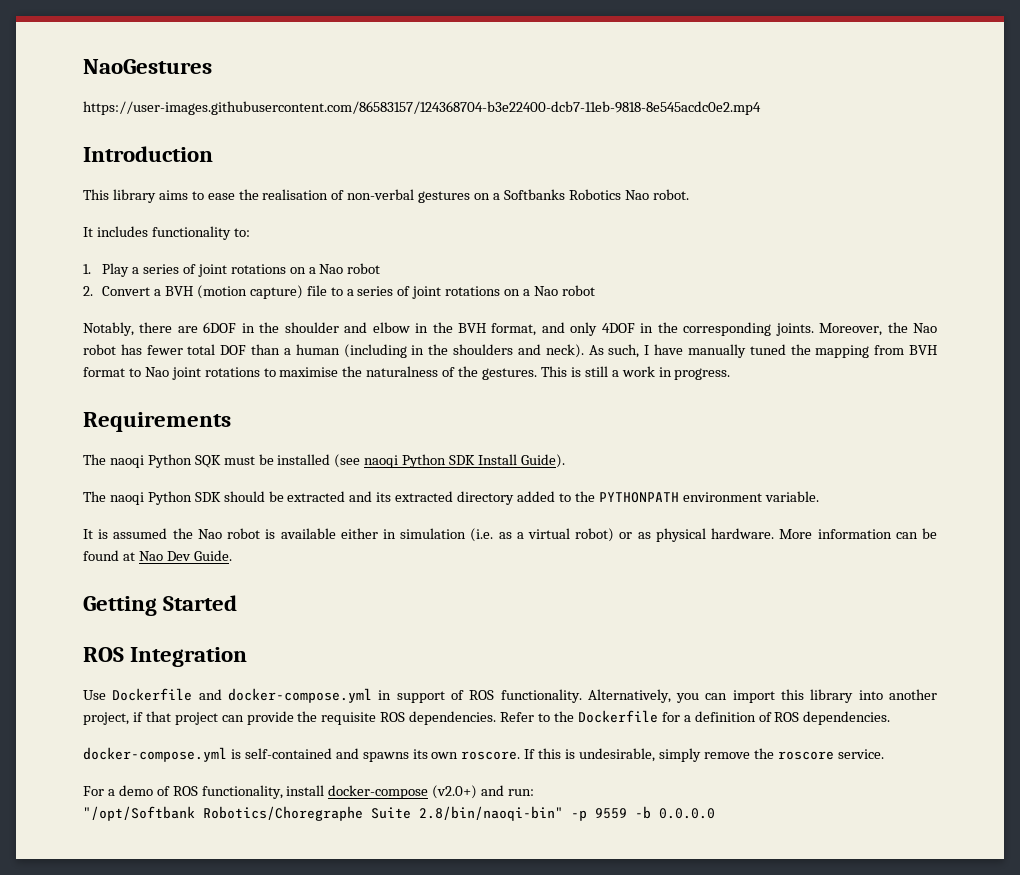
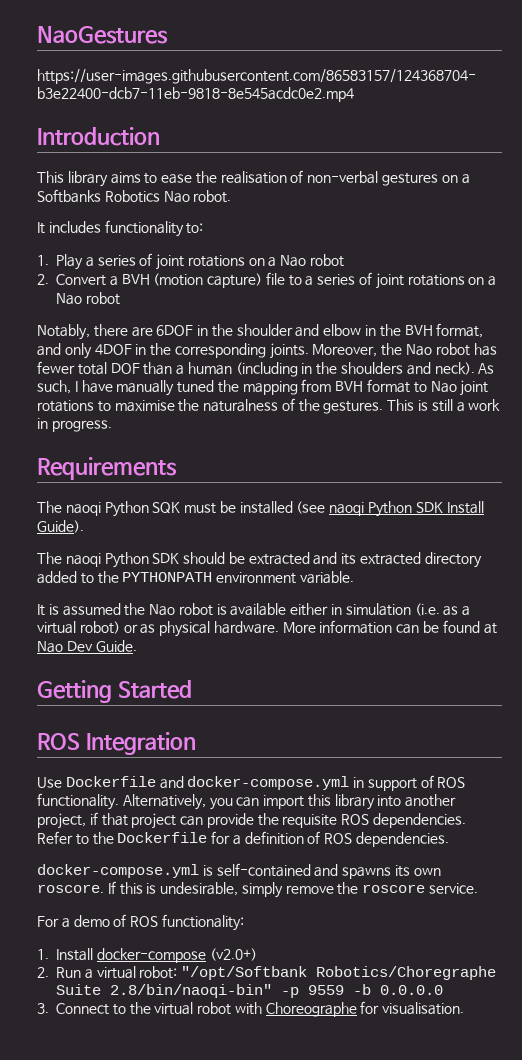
[201,785,325,799] functionality, install -> [161,914,244,931] [37,948,93,961] functionality: // 1. Install
[481,785,535,796] and run: // -> [37,966,178,979] // 2. Run a virtual robot:
(715, 813) none -> [37,1001,465,1017] // 3. Connect to the virtual robot with Choreographe for visualisation.

